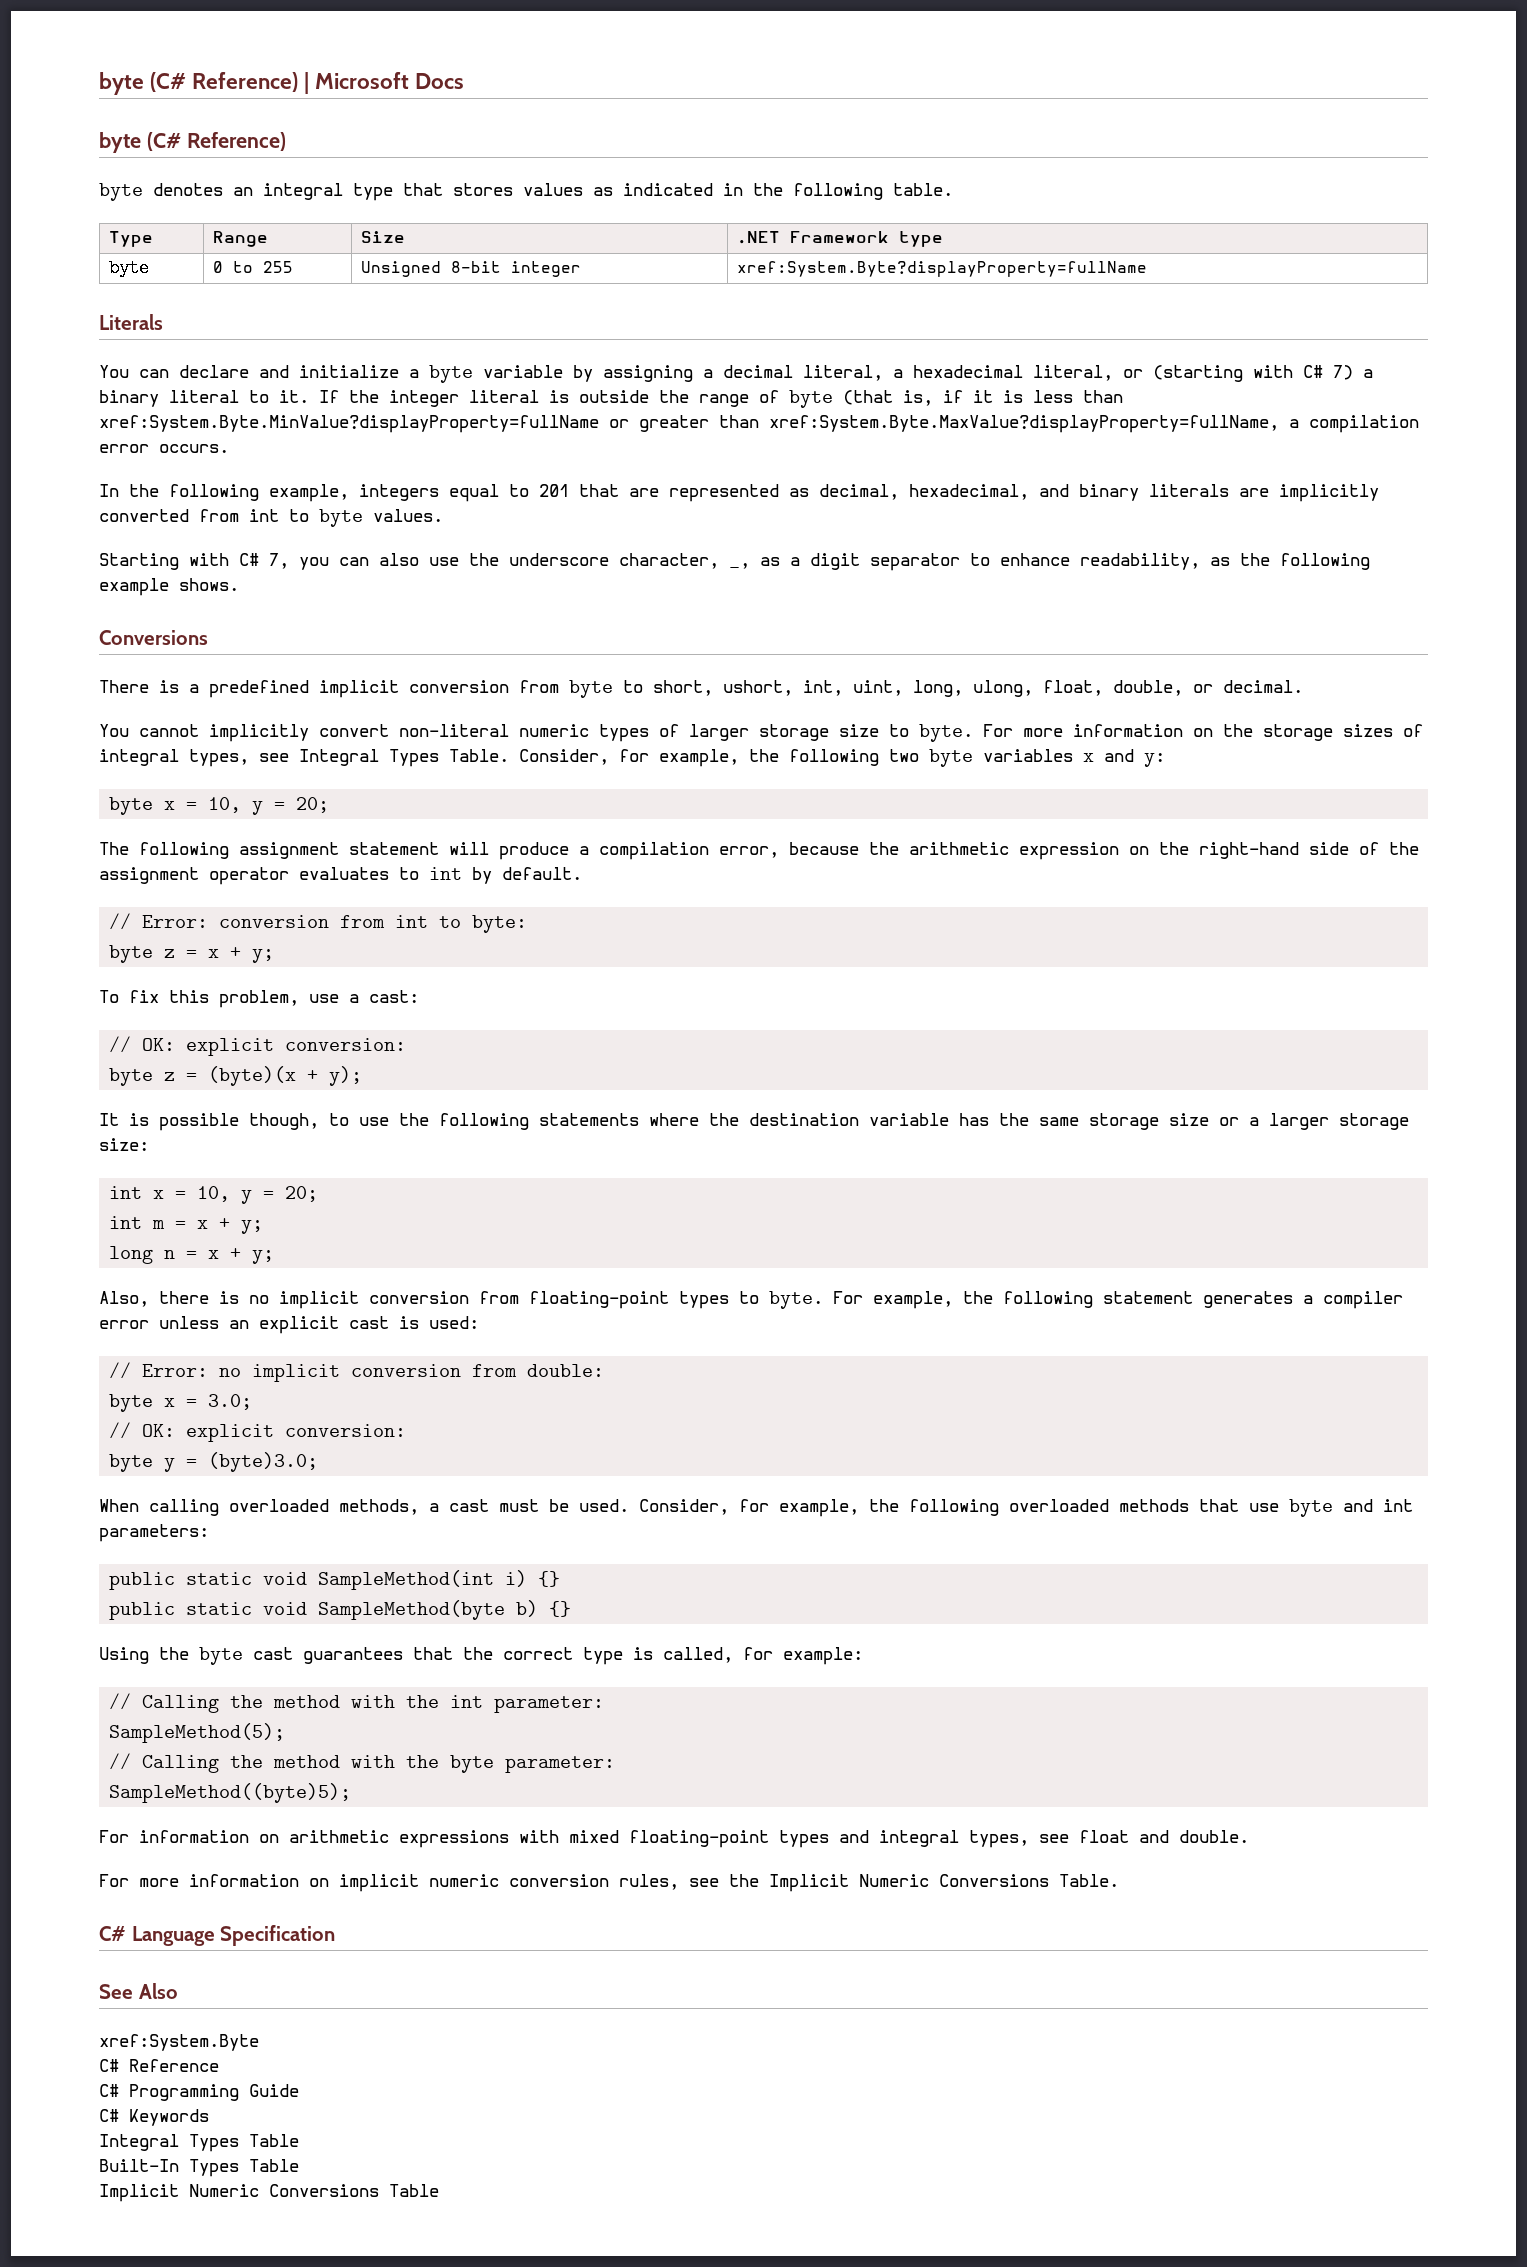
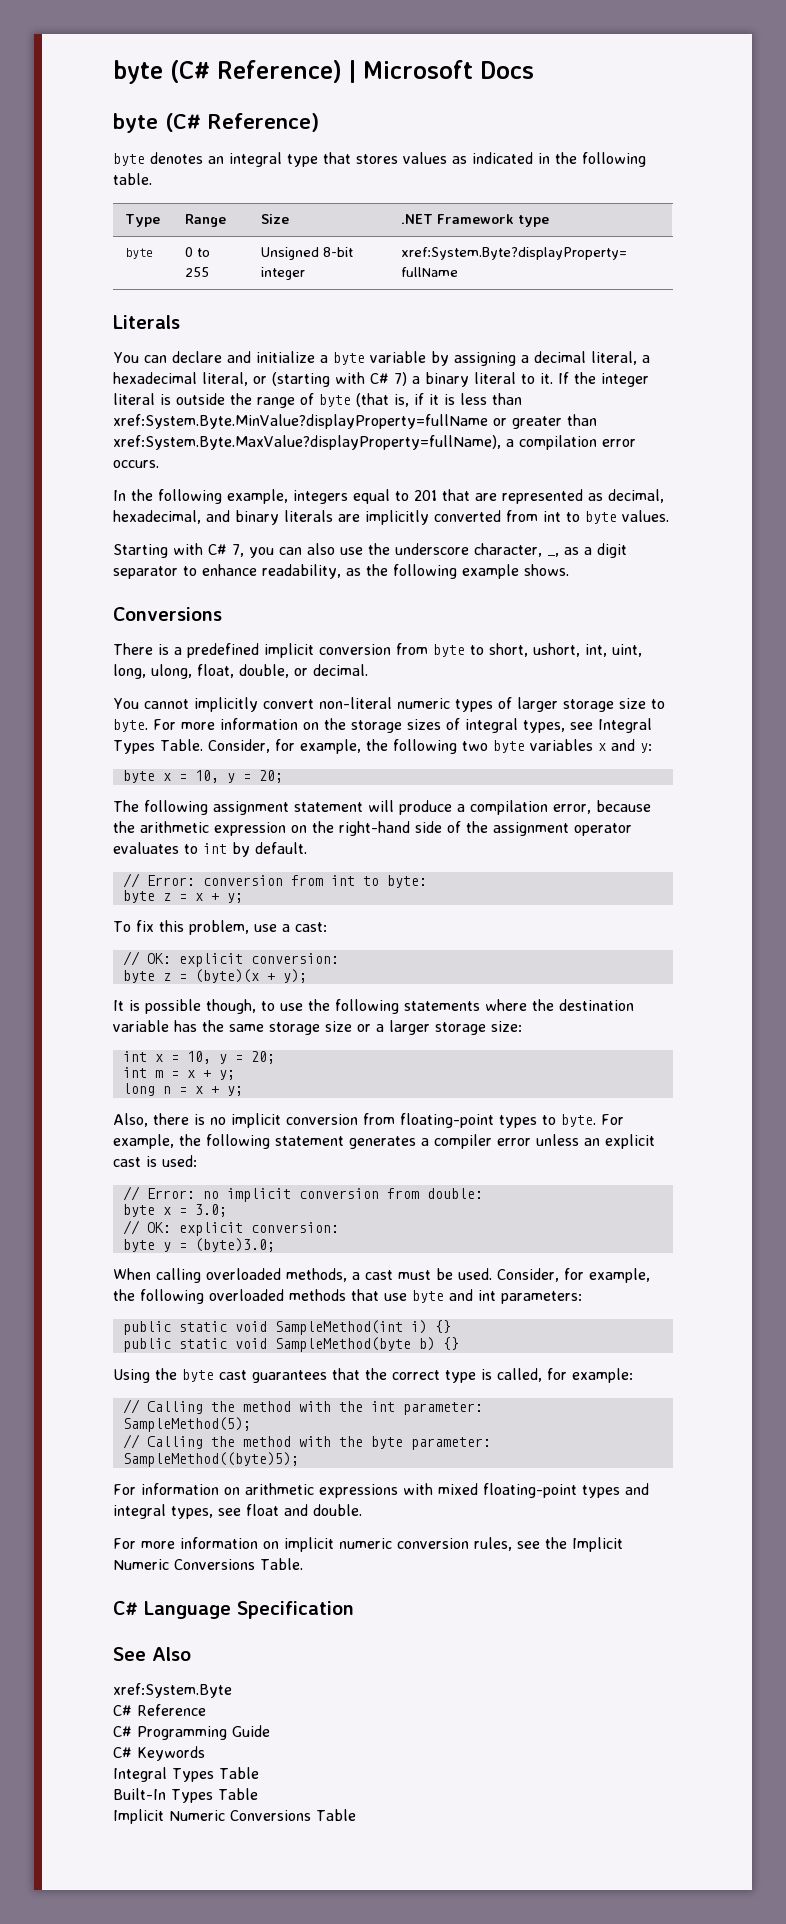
[769,415,1279,433] xref:System.Byte.MaxValue?displayProperty=fullName, -> [113,435,501,450] xref:System.Byte.MaxValue?displayProperty=fullName),

